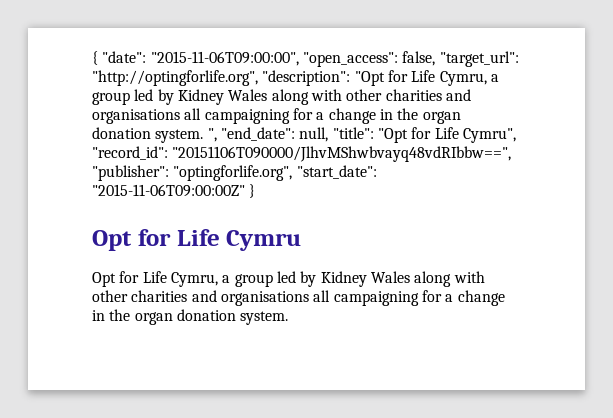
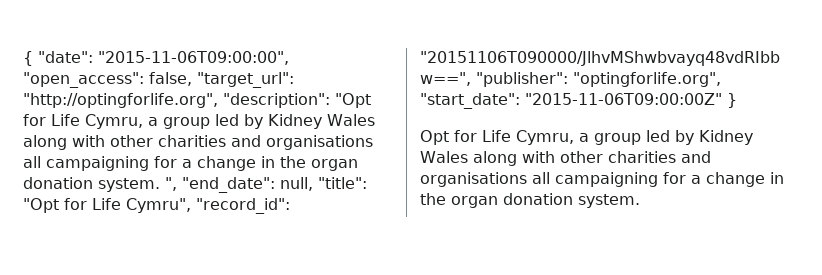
[92,229,302,251] // Opt for Life Cymru -> (737, 100) none

